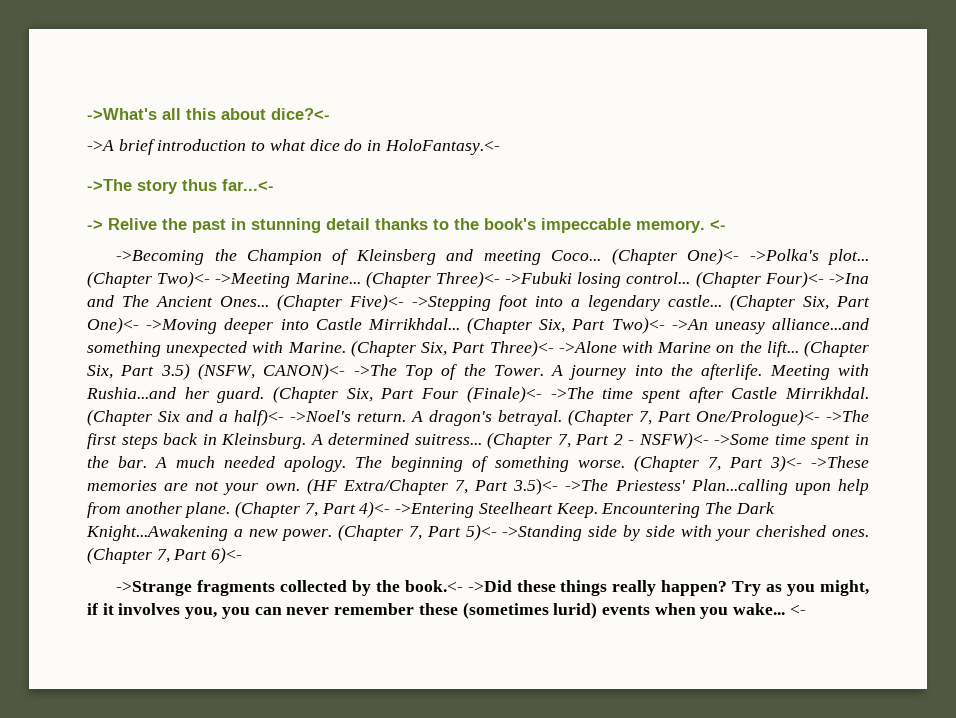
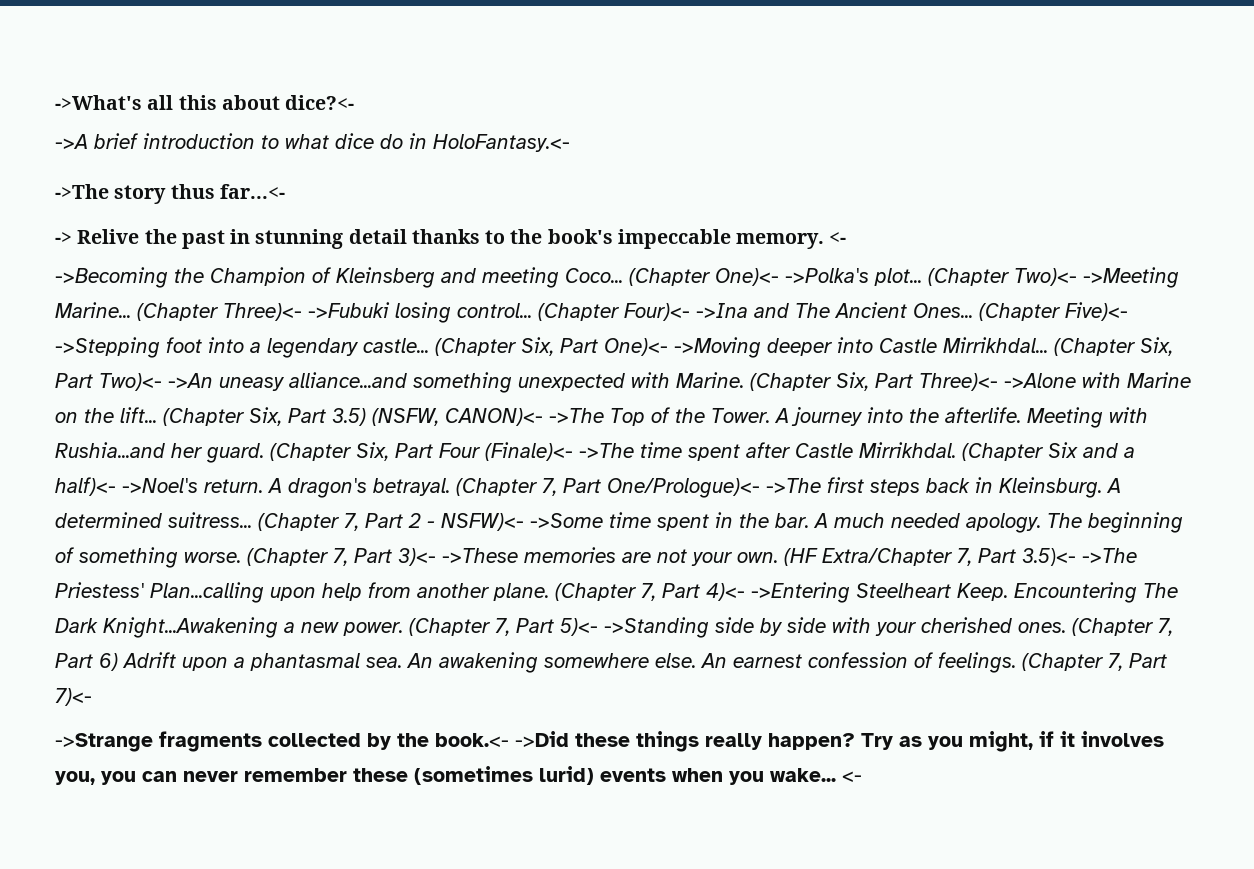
[211,547,243,564] 6)<- -> [99,652,1167,673] [55,688,92,706] 6) Adrift upon a phantasmal sea. An awakening somewhere else. An earnest confession of feelings. (Chapter 7, Part 7)<-

